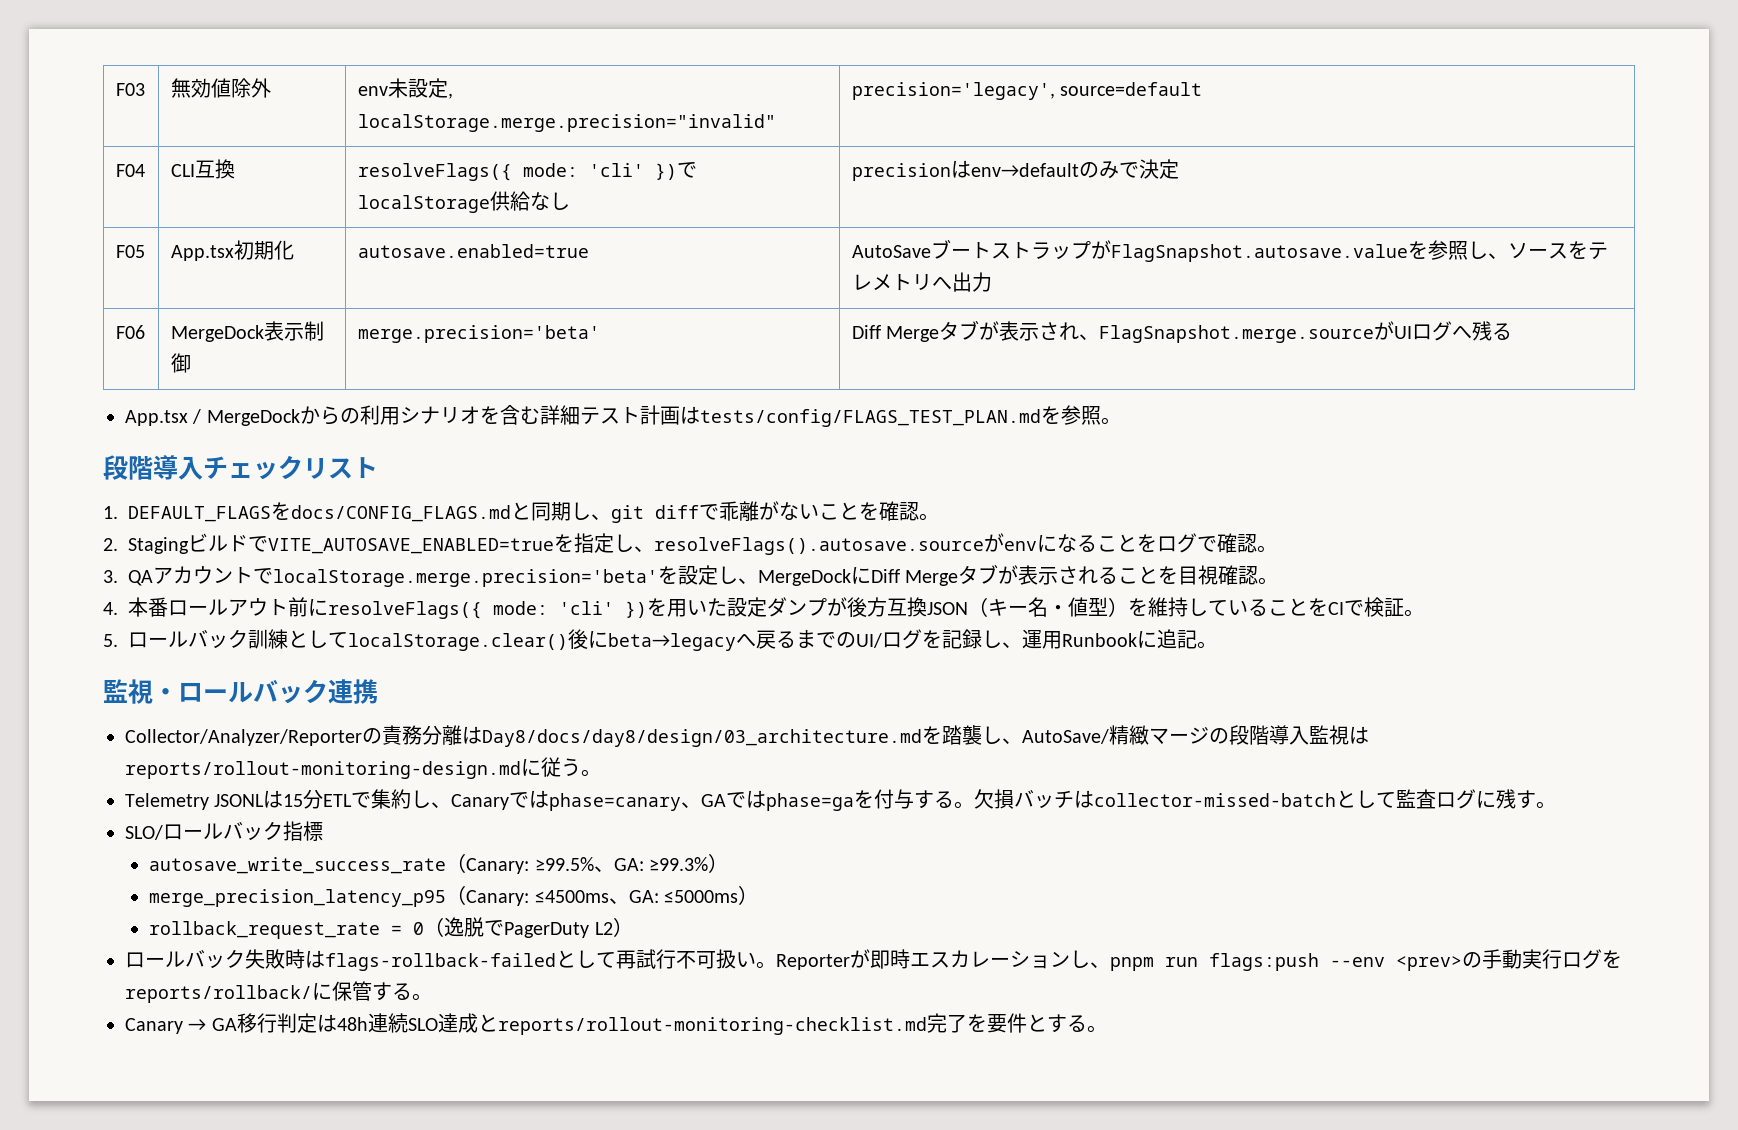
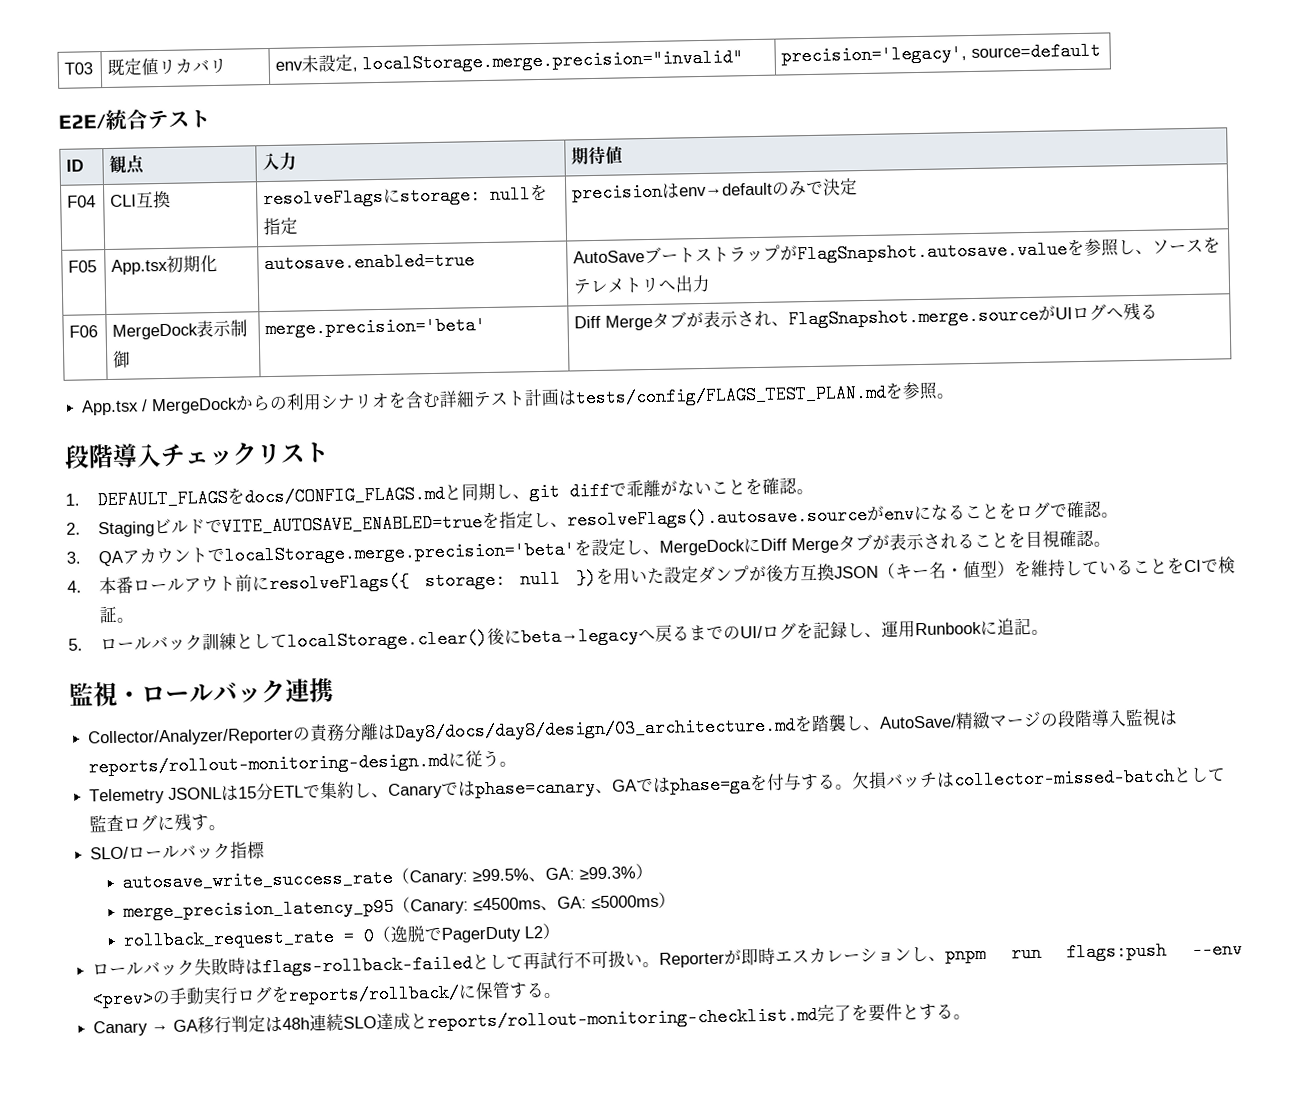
[115,83,145,96] [170,78,271,98] F03 | 無効値除外 -> [64,62,94,75] [107,58,228,76] T03 | 既定値リカバリ
[115,164,145,177] [170,159,235,179] [357,162,697,181] [357,191,570,213] // F04 | CLI互換 | resolveFlags({ mode: 'cli' })でlocalStorage供給なし -> [58,109,211,131] [66,159,85,172] [109,154,146,175] [262,152,298,171] [571,145,624,165] [67,195,97,208] [110,190,172,209] [263,183,549,209] [263,217,299,236] // E2E/統合テスト // ID | 観点 | 入力 | 期待値 // F04 | CLI互換 | resolveFlagsにstorage: nullを指定
[493,601,614,615] mode: 'cli' -> [424,569,562,591] storage: null

